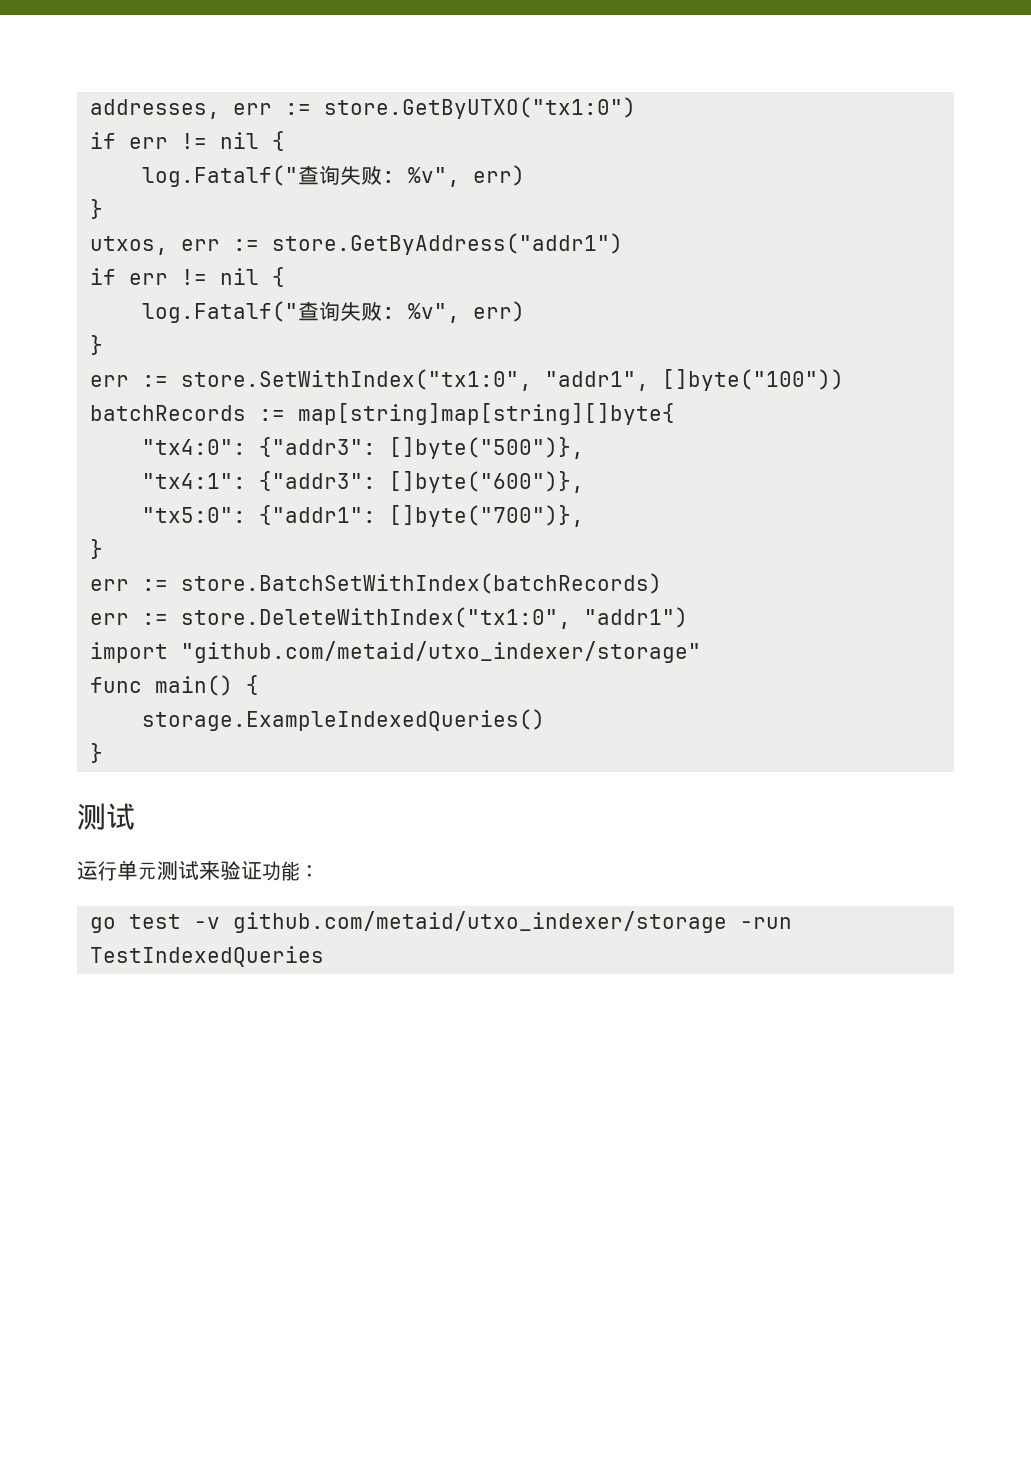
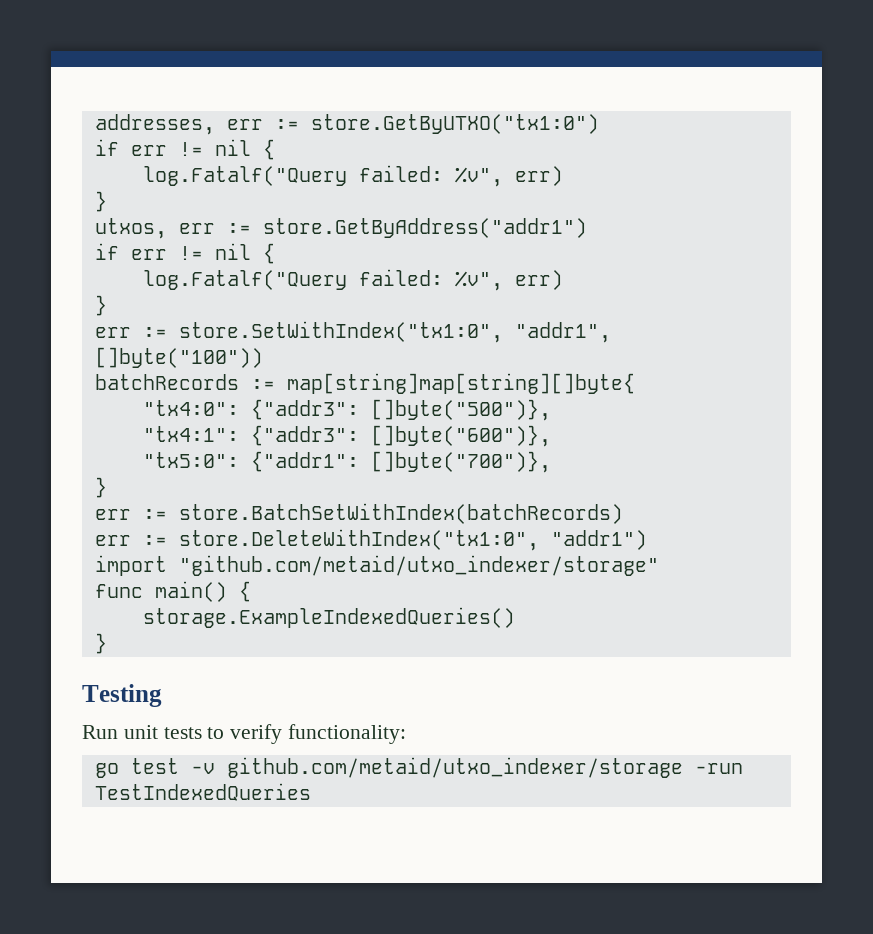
[141,165,395,187] log.Fatalf("查询失败: -> [142,165,443,186] log.Fatalf("Query failed:
[141,301,395,323] log.Fatalf("查询失败: -> [142,269,443,290] log.Fatalf("Query failed:
[77,803,135,830] [77,860,319,881] 测试 // 运行单元测试来验证功能： -> [82,684,162,707] [82,724,407,744] Testing // Run unit tests to verify functionality:

